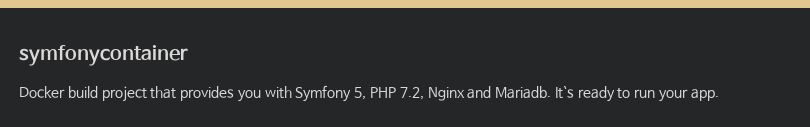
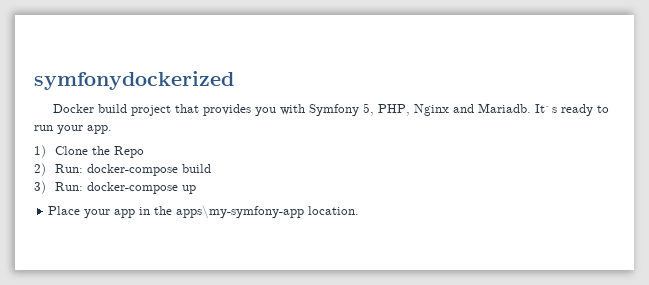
[19,45,188,66] symfonycontainer -> [34,71,234,90] symfonydockerized
[370,87,424,100] PHP 7.2, -> [378,104,411,116] PHP,
(719, 95) none -> [34,145,144,158] [34,163,211,176] [34,181,196,194] [48,205,360,219] // 1) Clone the Repo // 2) Run: docker-compose build // 3) Run: docker-compose up // Place your app in the apps\my-symfony-app location.

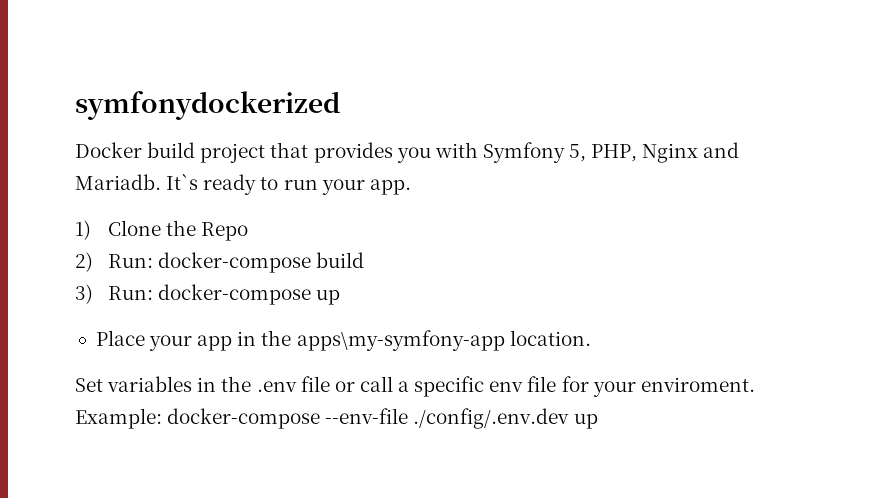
(360, 210) none -> [75,376,755,397] [75,408,598,429] // Set variables in the .env file or call a specific env file for your enviroment. Example: docker-compose --env-file ./config/.env.dev up

